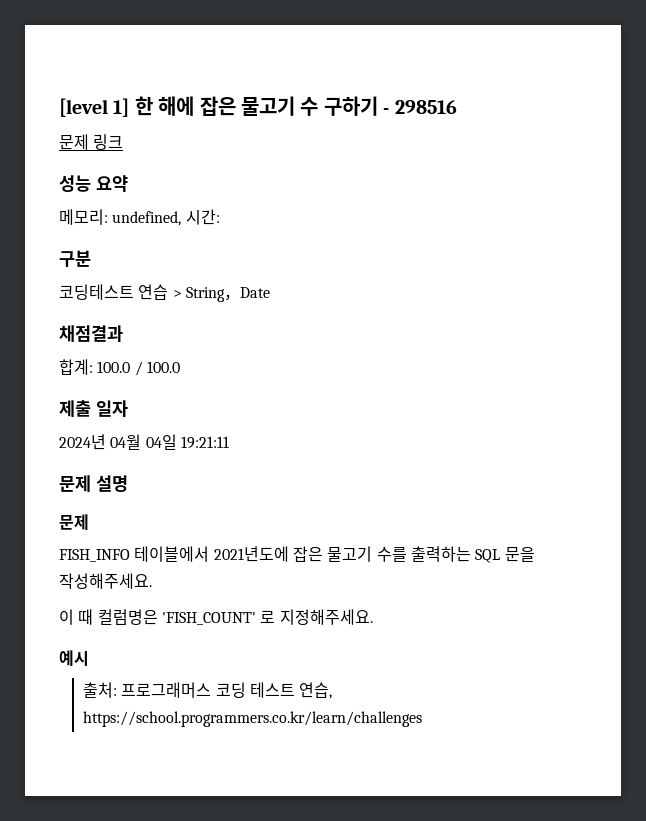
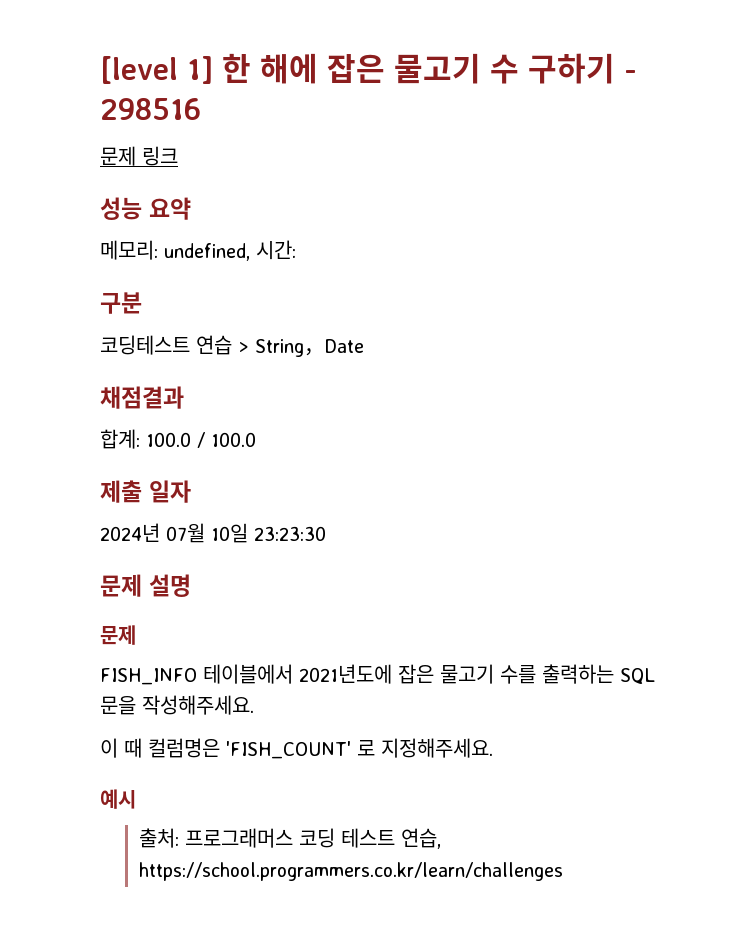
[110,434,229,450] 04월 04일 19:21:11 -> [166,523,326,543] 07월 10일 23:23:30

